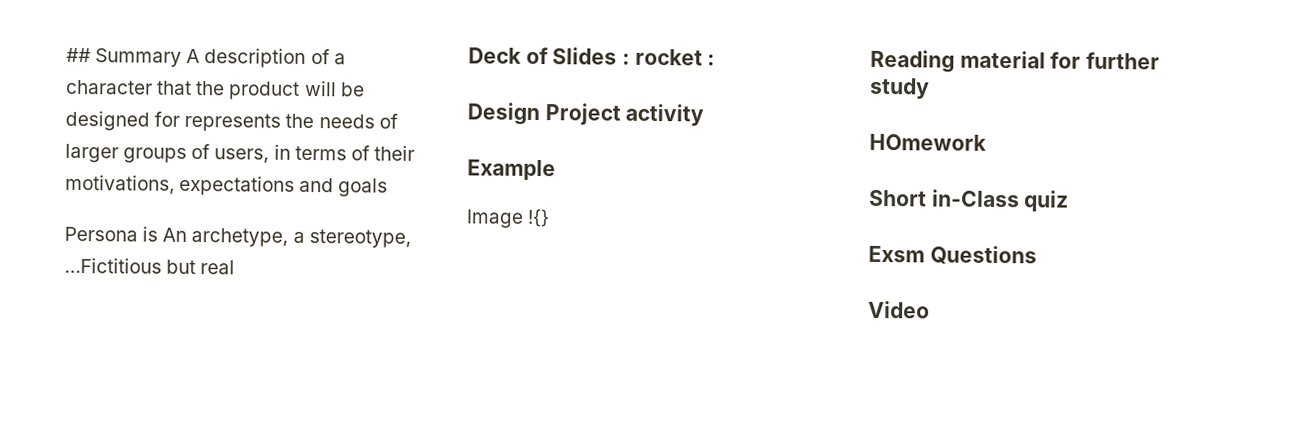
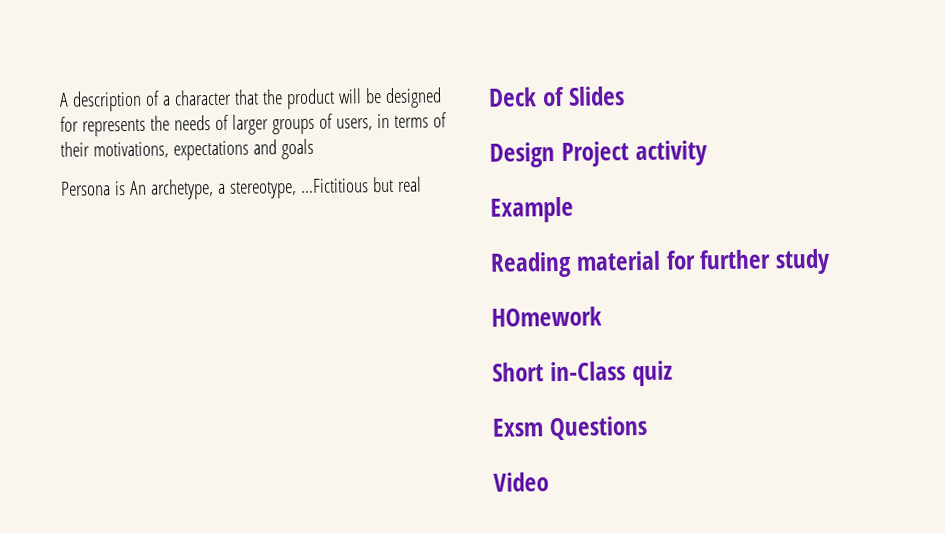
[66,47,183,67] ## Summary -> (59, 99) none
[622,48,716,66] : rocket : -> (625, 96) none
[466,208,551,228] // Image !{} -> (574, 209) none

